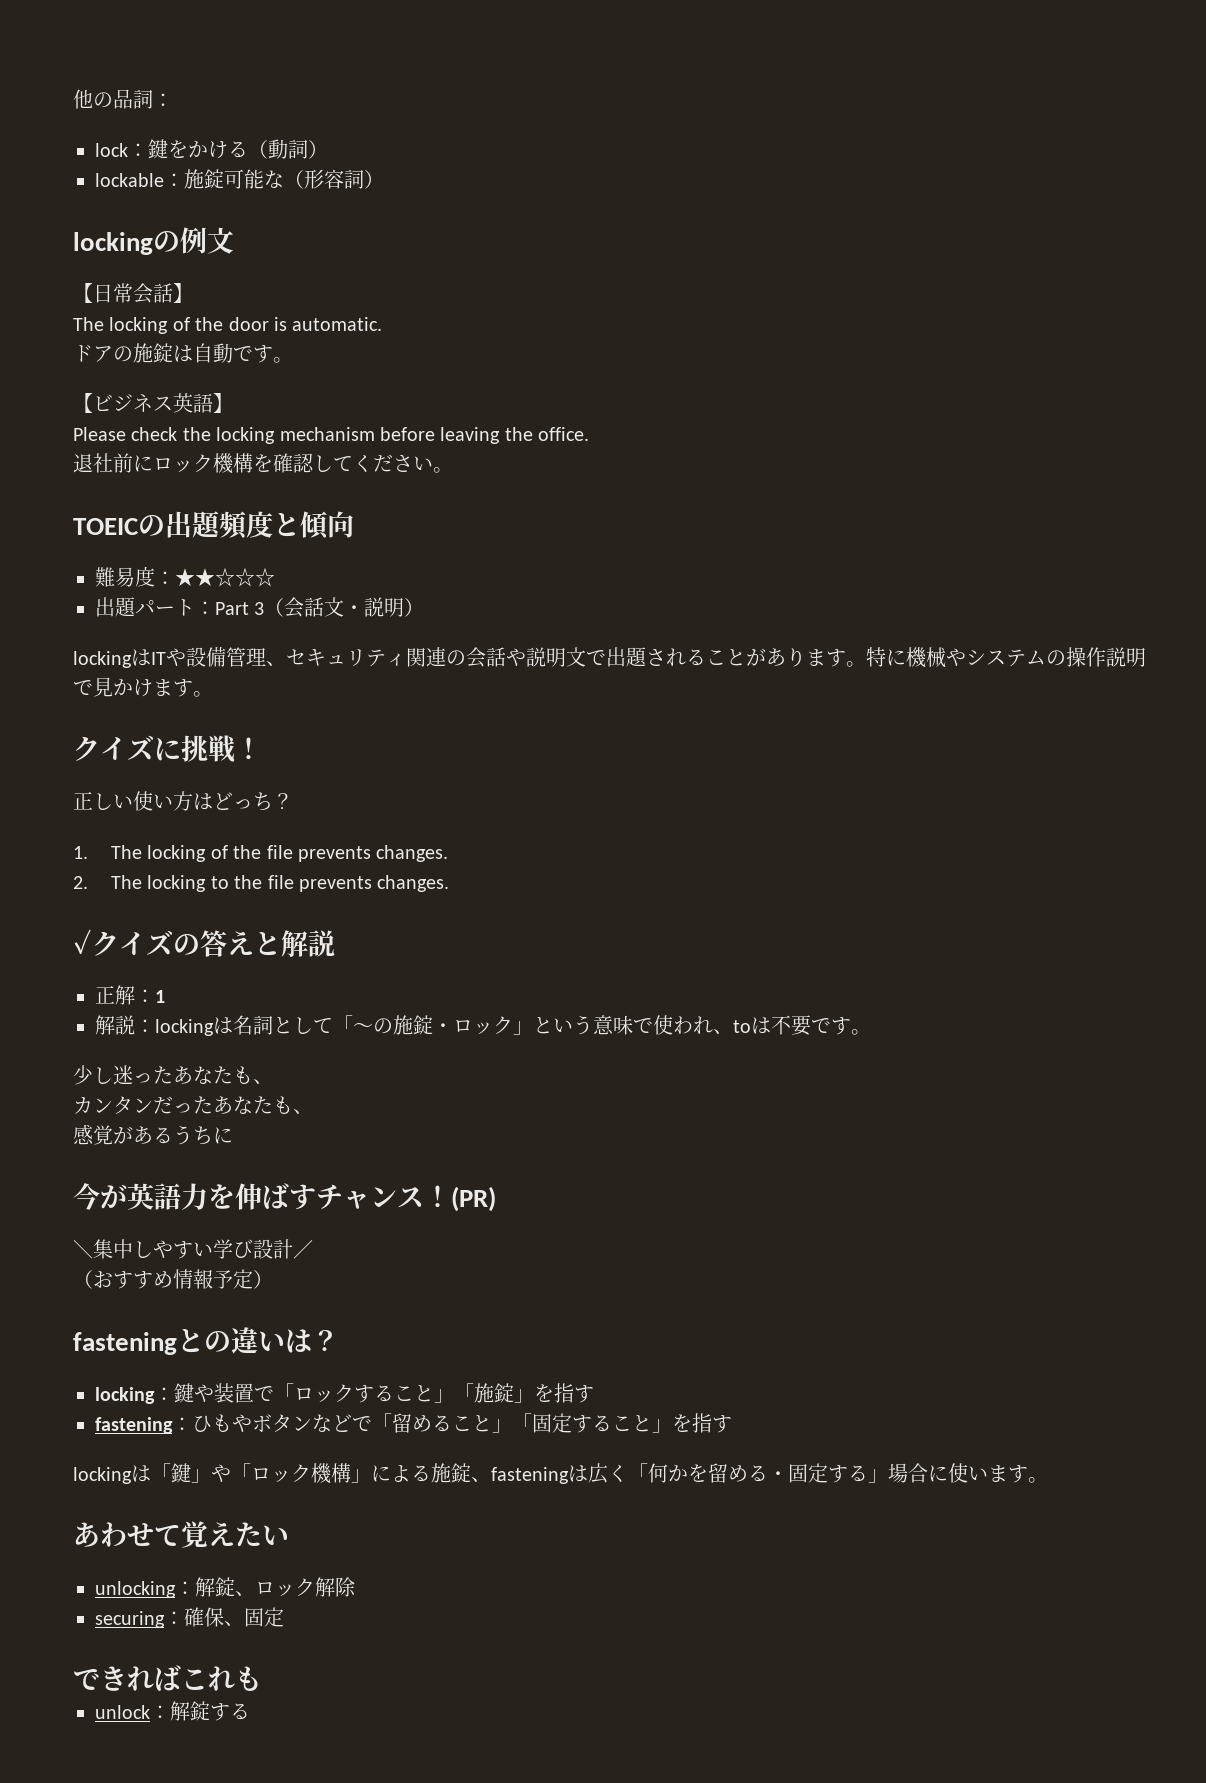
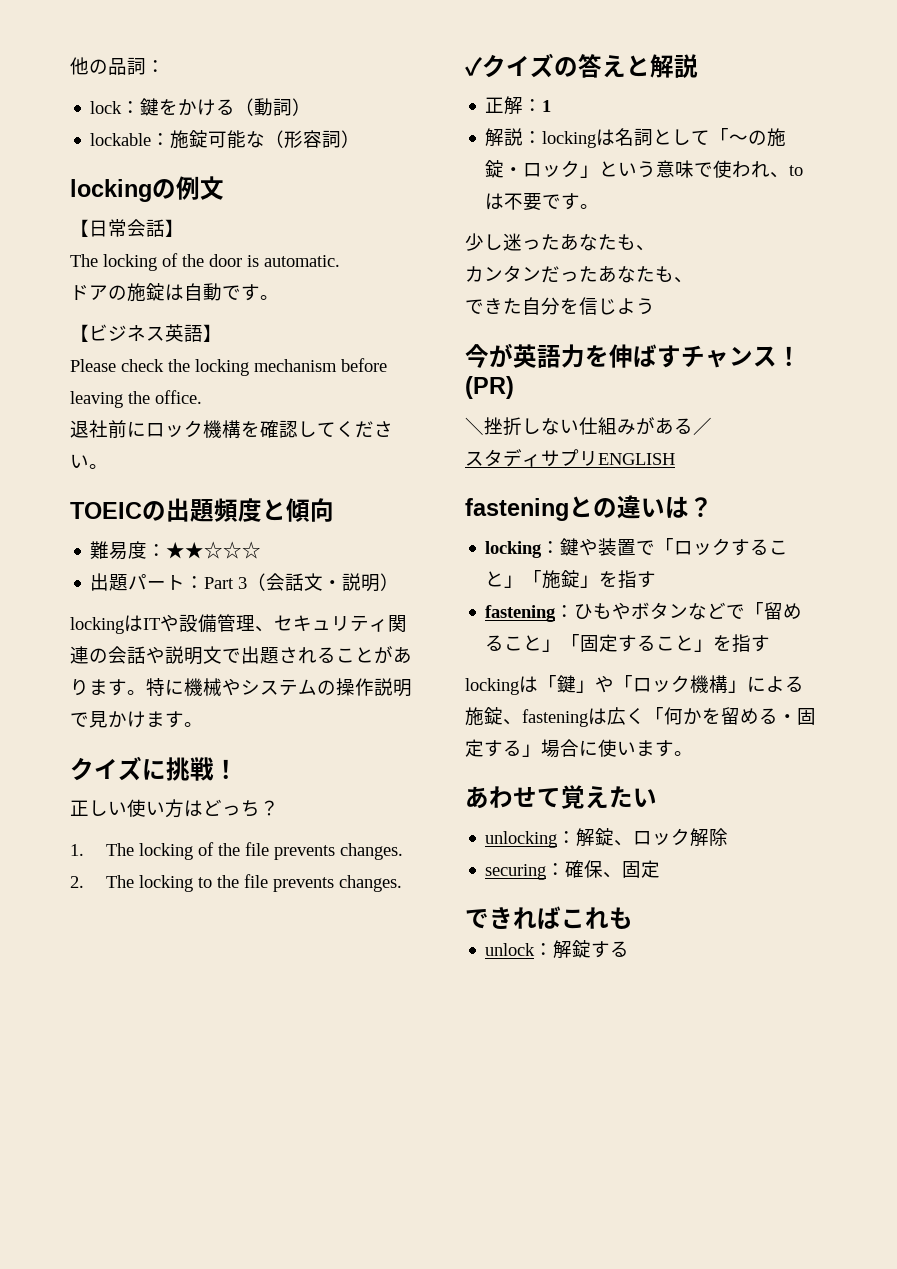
[73,1124,233,1145] 感覚があるうちに -> [465,297,655,315] できた自分を信じよう
[93,1239,313,1259] [73,1269,273,1289] 集中しやすい学び設計／ // （おすすめ情報予定） -> [484,417,712,436] [465,449,675,467] 挫折しない仕組みがある／ // スタディサプリENGLISH

